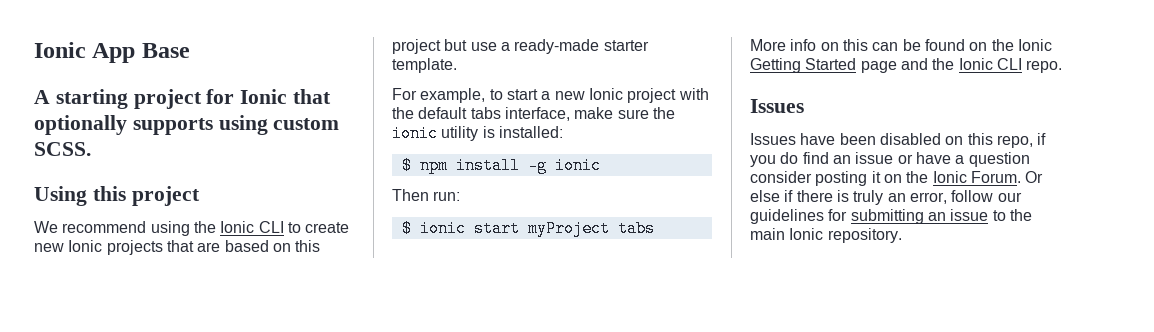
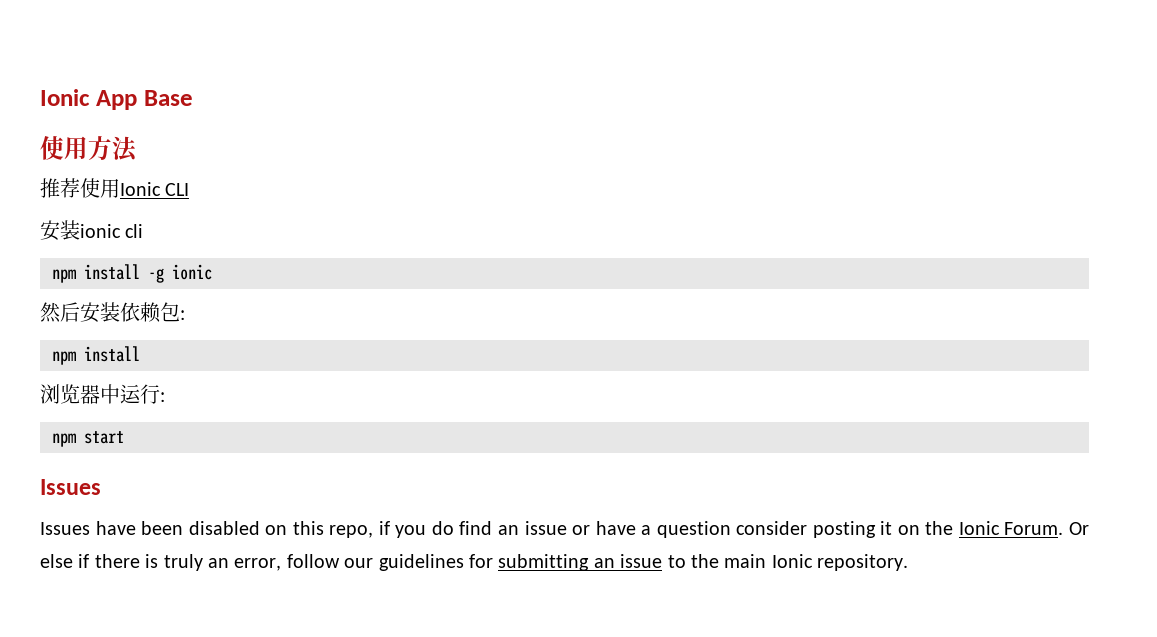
[34,89,332,109] [34,115,340,135] [34,142,91,156] [34,186,200,206] [34,221,350,236] [34,240,321,255] [392,39,649,54] [392,58,457,73] [392,88,709,103] [392,107,675,121] [392,125,563,142] [401,157,601,174] [392,189,461,201] [401,220,655,237] [750,39,1052,51] [750,58,1063,73] A starting project for Ionic that optionally supports using custom SCSS. // Using this project // We recommend using the Ionic CLI to create new Ionic projects that are based on this project but use a ready-made starter template. // For example, to start a new Ionic project with the default tabs interface, make sure the ionic utility is installed: // $ npm install -g ionic // Then run: // $ ionic start myProject tabs // More info on this can be found on the Ionic Getting Started page and the Ionic CLI repo. -> [40,136,138,162] [40,178,190,198] [40,220,144,241] [52,264,212,283] [40,302,185,323] [52,346,140,365] [40,384,165,404] [52,431,124,447] 使用方法 // 推荐使用Ionic CLI // 安装ionic cli // npm install -g ionic // 然后安装依赖包: // npm install // 浏览器中运行: // npm start

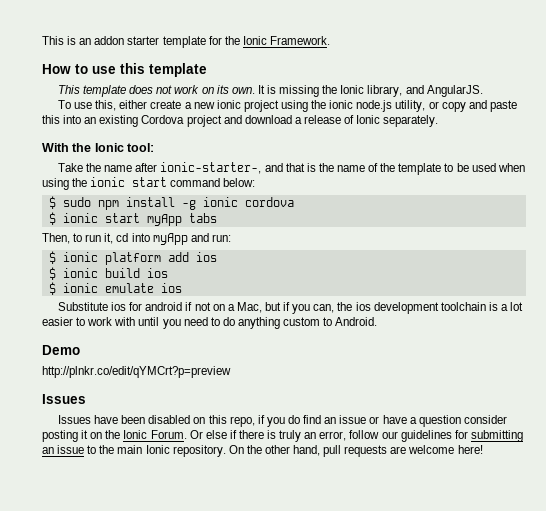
[40,89,193,110] [40,136,138,162] [40,178,190,198] [40,220,144,241] [52,264,212,283] [40,302,185,323] [52,346,140,365] [40,384,165,404] [52,431,124,447] Ionic App Base // 使用方法 // 推荐使用Ionic CLI // 安装ionic cli // npm install -g ionic // 然后安装依赖包: // npm install // 浏览器中运行: // npm start -> [42,36,330,48] [42,63,207,77] [58,85,483,97] [58,100,517,112] [42,115,439,127] [42,143,155,152] [58,162,525,175] [42,177,256,190] [48,196,294,210] [48,212,217,226] [42,233,231,245] [48,251,217,265] [48,267,168,280] [48,282,182,295] [58,302,524,314] [42,317,378,329] [42,345,80,355] [42,366,231,378] This is an addon starter template for the Ionic Framework. // How to use this template // This template does not work on its own. It is missing the Ionic library, and AngularJS. // To use this, either create a new ionic project using the ionic node.js utility, or copy and paste this into an existing Cordova project and download a release of Ionic separately. // With the Ionic tool: // Take the name after ionic-starter-, and that is the name of the template to be used when using the ionic start command below: // $ sudo npm install -g ionic cordova // $ ionic start myApp tabs // Then, to run it, cd into myApp and run: // $ ionic platform add ios // $ ionic build ios // $ ionic emulate ios // Substitute ios for android if not on a Mac, but if you can, the ios development toolchain is a lot easier to work with until you need to do anything custom to Android. // Demo // http://plnkr.co/edit/qYMCrt?p=preview
(909, 562) none -> [228,445,483,457] On the other hand, pull requests are welcome here!

